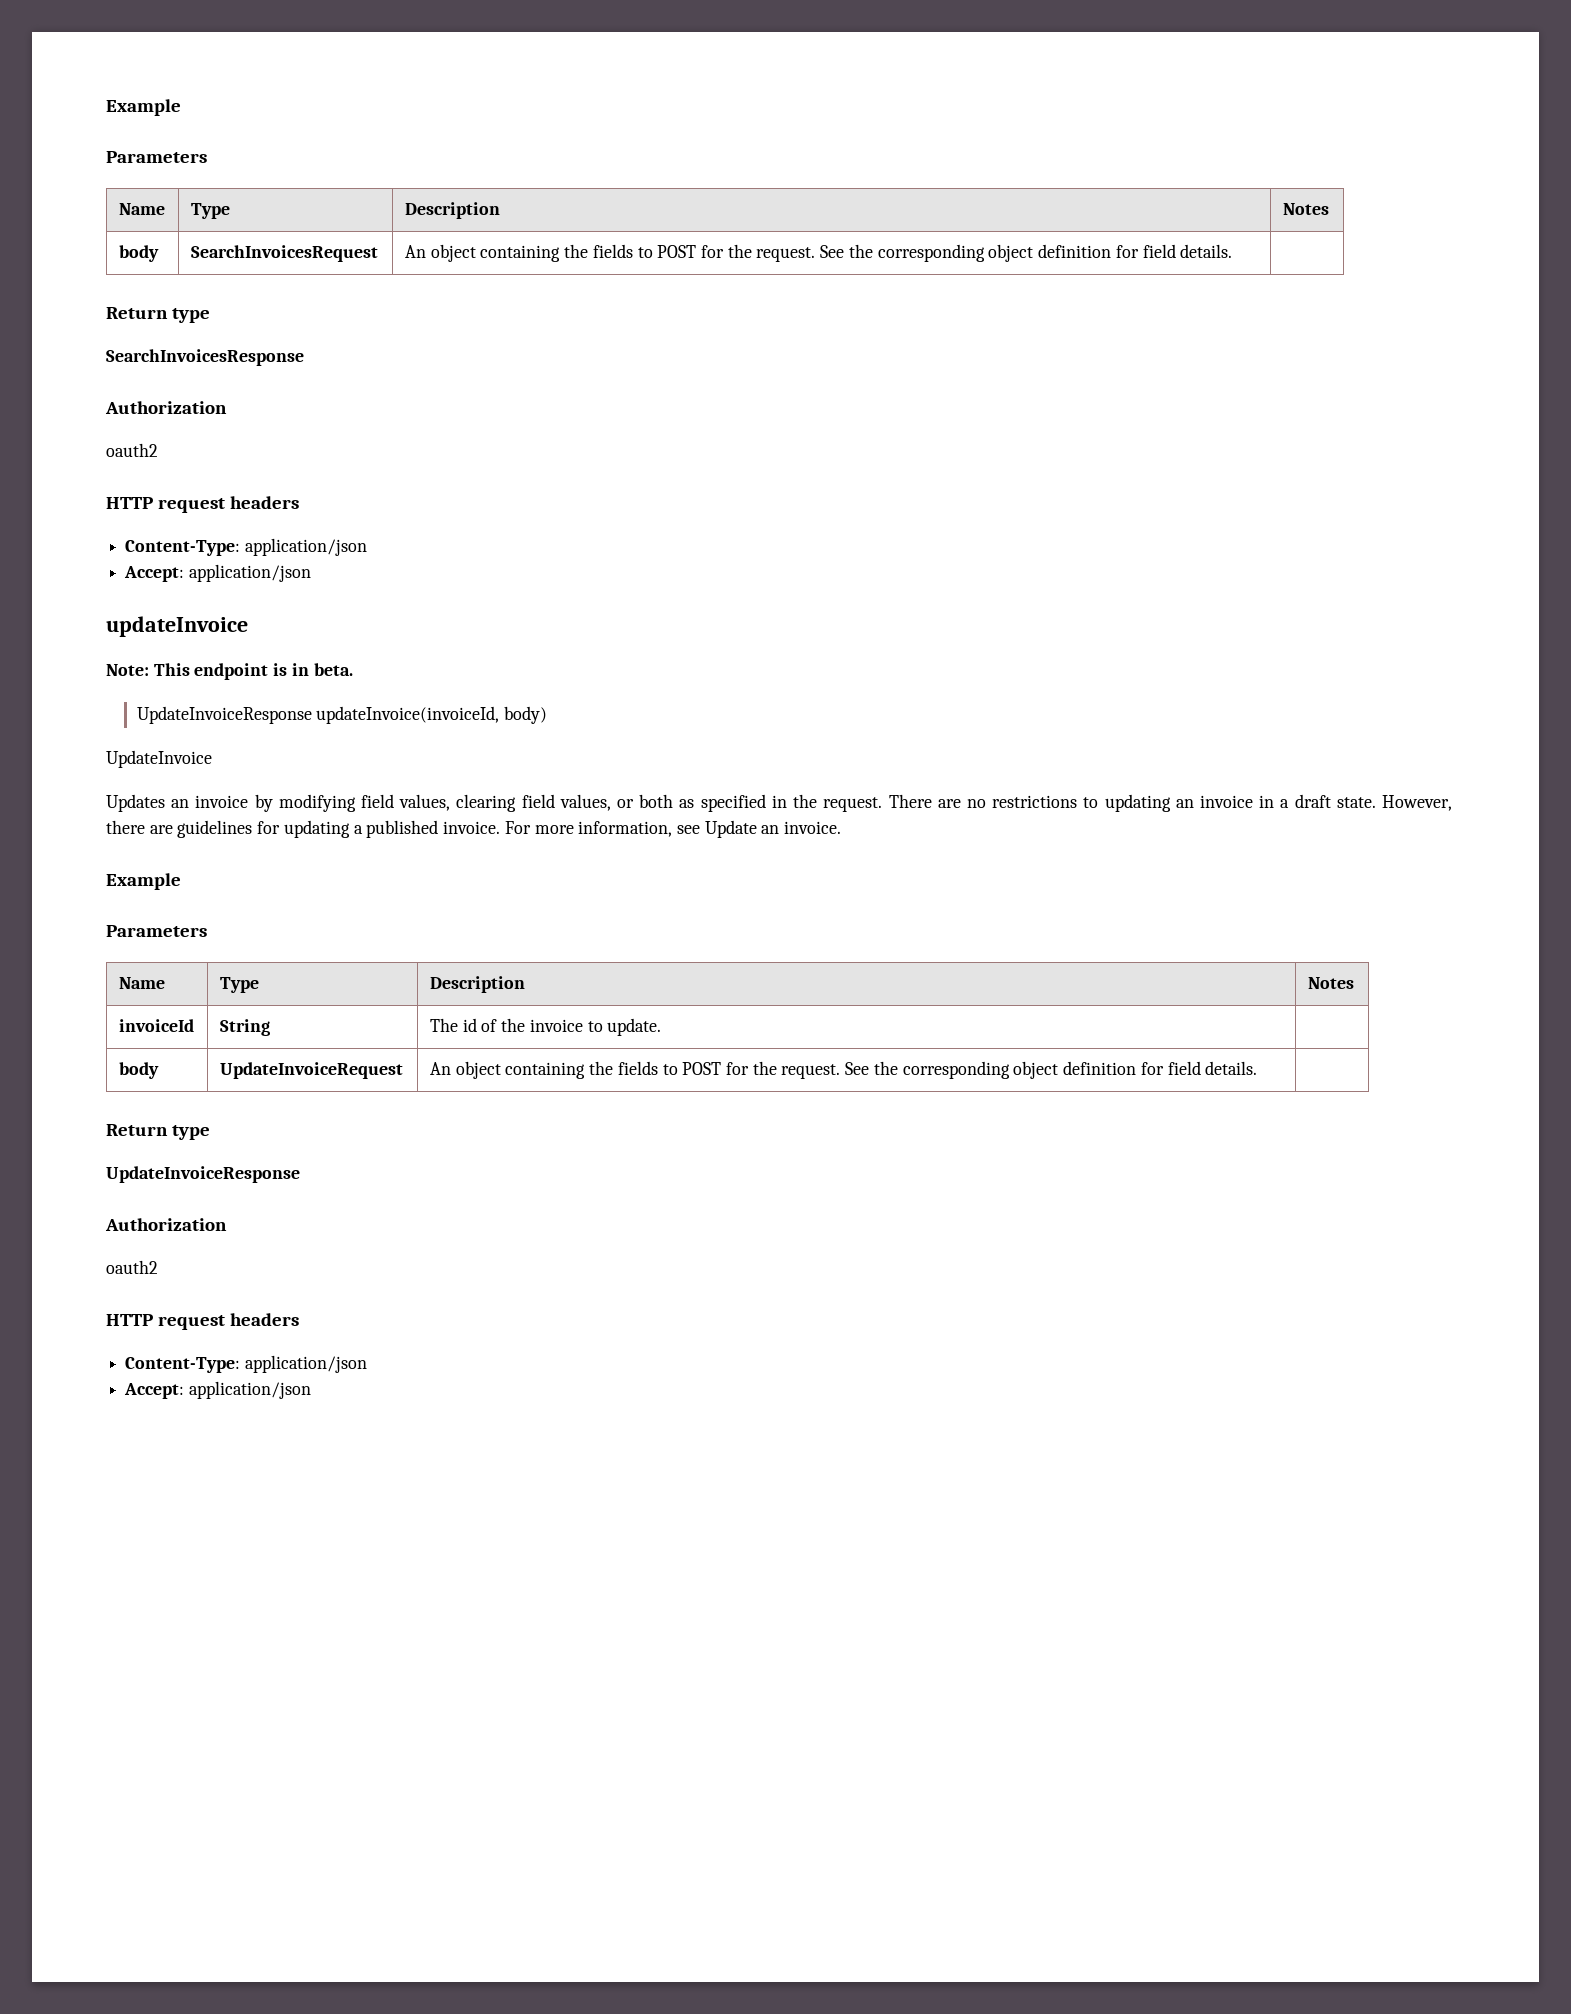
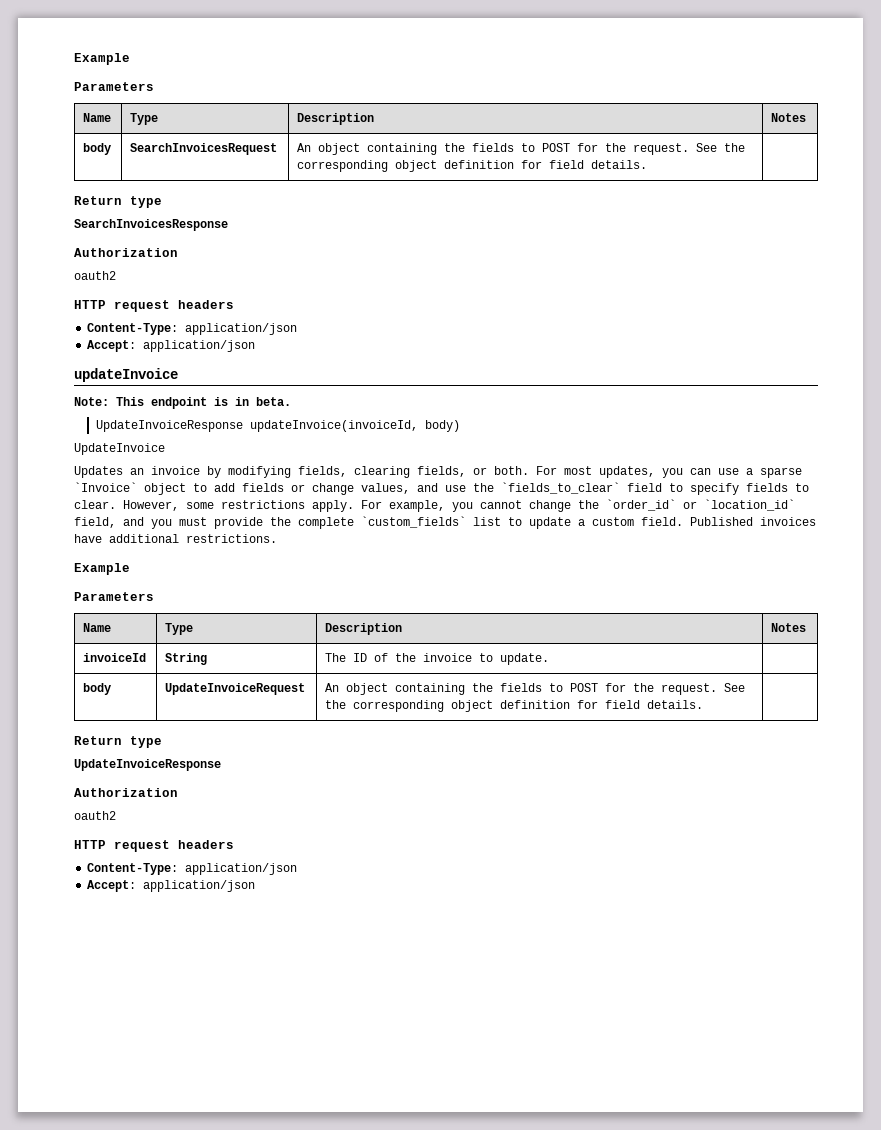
[361,794,1453,812] [106,820,842,838] field values, clearing field values, or both as specified in the request. There are no restrictions to updating an invoice in a draft state. However, there are guidelines for updating a published invoice. For more information, see Update an invoice. -> [298,466,802,478] [74,482,809,495] [74,499,795,512] [74,516,816,529] [74,534,277,543] fields, clearing fields, or both. For most updates, you can use a sparse `Invoice` object to add fields or change values, and use the `fields_to_clear` field to specify fields to clear. However, some restrictions apply. For example, you cannot change the `order_id` or `location_id` field, and you must provide the complete `custom_fields` list to update a custom field. Published invoices have additional restrictions.
[462,1018,477,1032] id -> [353,653,368,662] ID

